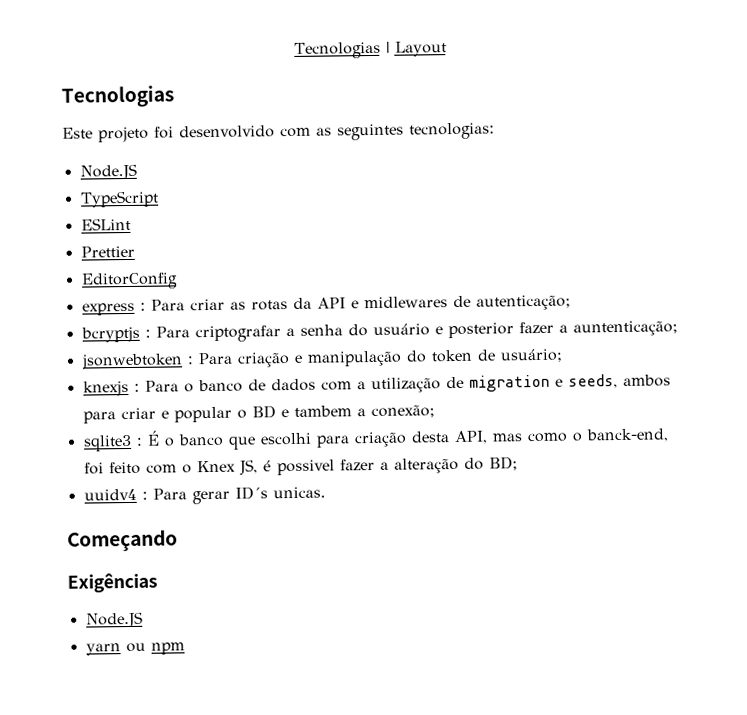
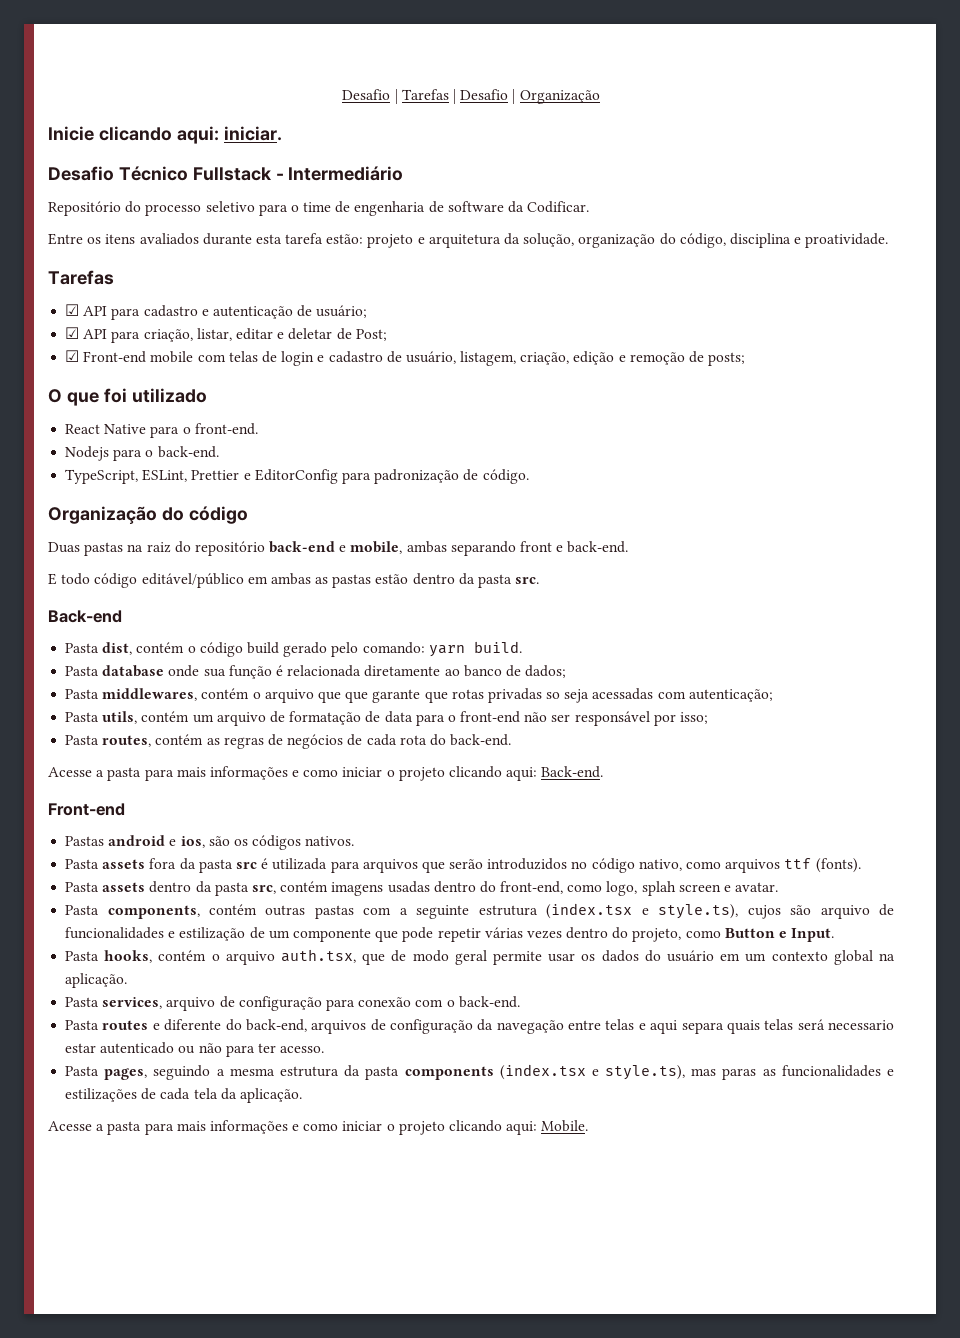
[293,41,447,59] [61,85,174,108] [62,122,495,143] [79,163,137,181] [79,190,159,208] [80,217,131,231] [80,245,135,258] [80,272,178,290] [81,294,571,316] [80,320,678,343] [80,348,563,370] [82,374,671,397] [82,405,435,424] [82,428,669,452] [83,456,518,476] [83,486,326,505] [67,529,178,552] [67,572,158,593] [85,611,143,629] [85,642,185,656] Tecnologias | Layout // Tecnologias // Este projeto foi desenvolvido com as seguintes tecnologias: // Node.JS // TypeScript // ESLint // Prettier // EditorConfig // express : Para criar as rotas da API e midlewares de autenticação; // bcryptjs : Para criptografar a senha do usuário e posterior fazer a auntenticação; // jsonwebtoken : Para criação e manipulação do token de usuário; // knexjs : Para o banco de dados com a utilização de migration e seeds, ambos para criar e popular o BD e tambem a conexão; // sqlite3 : É o banco que escolhi para criação desta API, mas como o banck-end, foi feito com o Knex JS, é possivel fazer a alteração do BD; // uuidv4 : Para gerar ID´s unicas. // Começando // Exigências // Node.JS // yarn ou npm -> [342,89,600,104] [48,126,282,144] [48,166,404,181] [48,201,590,216] [48,233,889,248] [48,270,114,285] [65,304,368,320] [65,327,387,343] [65,350,746,366] [48,388,207,406] [65,423,258,438] [65,446,219,461] [65,469,529,484] [48,506,248,525] [48,541,629,556] [48,573,540,588] [48,610,122,623] [65,641,522,657] [65,665,567,679] [65,688,773,703] [65,711,709,726] [65,734,512,749] [48,766,604,781] [48,803,125,816] [65,835,355,850] [65,858,861,873] [65,881,779,896] [65,903,895,919] [65,927,835,942] [65,949,895,965] [65,973,128,988] [65,996,520,1011] [65,1019,895,1034] [65,1042,325,1057] [65,1064,895,1080] [65,1088,302,1103] [48,1120,589,1135] Desafio | Tarefas | Desafio | Organização // Inicie clicando aqui: iniciar. // Desafio Técnico Fullstack - Intermediário // Repositório do processo seletivo para o time de engenharia de software da Codificar. // Entre os itens avaliados durante esta tarefa estão: projeto e arquitetura da solução, organização do código, disciplina e proatividade. // Tarefas // ☑ API para cadastro e autenticação de usuário; // ☑ API para criação, listar, editar e deletar de Post; // ☑ Front-end mobile com telas de login e cadastro de usuário, listagem, criação, edição e remoção de posts; // O que foi utilizado // React Native para o front-end. // Nodejs para o back-end. // TypeScript, ESLint, Prettier e EditorConfig para padronização de código. // Organização do código // Duas pastas na raiz do repositório back-end e mobile, ambas separando front e back-end. // E todo código editável/público em ambas as pastas estão dentro da pasta src. // Back-end // Pasta dist, contém o código build gerado pelo comando: yarn build. // Pasta database onde sua função é relacionada diretamente ao banco de dados; // Pasta middlewares, contém o arquivo que que garante que rotas privadas so seja acessadas com autenticação; // Pasta utils, contém um arquivo de formatação de data para o front-end não ser responsável por isso; // Pasta routes, contém as regras de negócios de cada rota do back-end. // Acesse a pasta para mais informações e como iniciar o projeto clicando aqui: Back-end. // Front-end // Pastas android e ios, são os códigos nativos. // Pasta assets fora da pasta src é utilizada para arquivos que serão introduzidos no código nativo, como arquivos ttf (fonts). // Pasta assets dentro da pasta src, contém imagens usadas dentro do front-end, como logo, splah screen e avatar. // Pasta components, contém outras pastas com a seguinte estrutura (index.tsx e style.ts), cujos são arquivo de funcionalidades e estilização de um componente que pode repetir várias vezes dentro do projeto, como Button e Input. // Pasta hooks, contém o arquivo auth.tsx, que de modo geral permite usar os dados do usuário em um contexto global na aplicação. // Pasta services, arquivo de configuração para conexão com o back-end. // Pasta routes e diferente do back-end, arquivos de configuração da navegação entre telas e aqui separa quais telas será necessario estar autenticado ou não para ter acesso. // Pasta pages, seguindo a mesma estrutura da pasta components (index.tsx e style.ts), mas paras as funcionalidades e estilizações de cada tela da aplicação. // Acesse a pasta para mais informações e como iniciar o projeto clicando aqui: Mobile.

